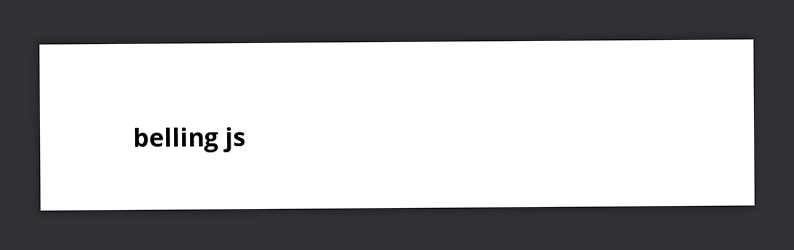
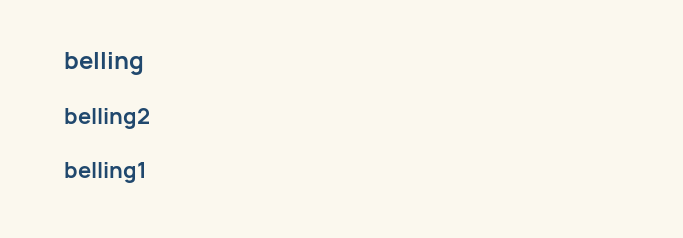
[223,127,246,153] js -> [64,108,150,129] [64,162,147,183] // belling2 // belling1

